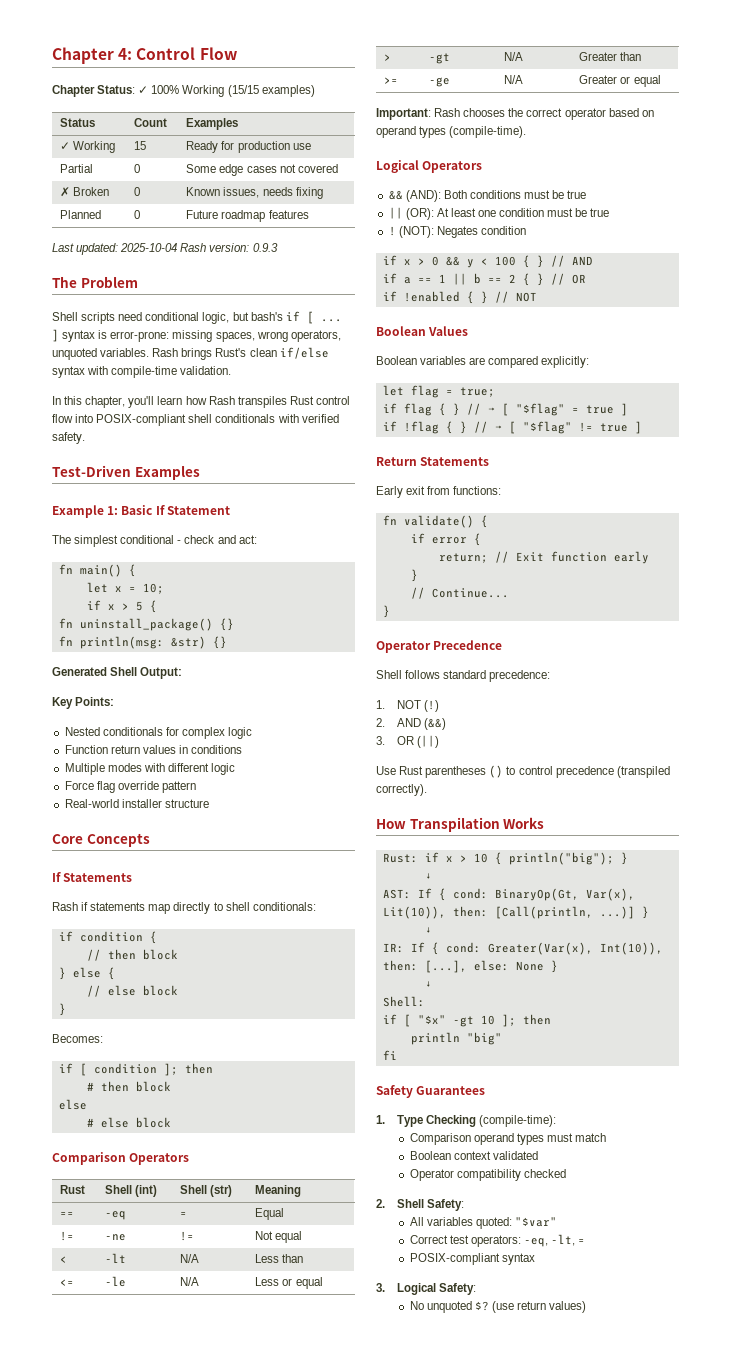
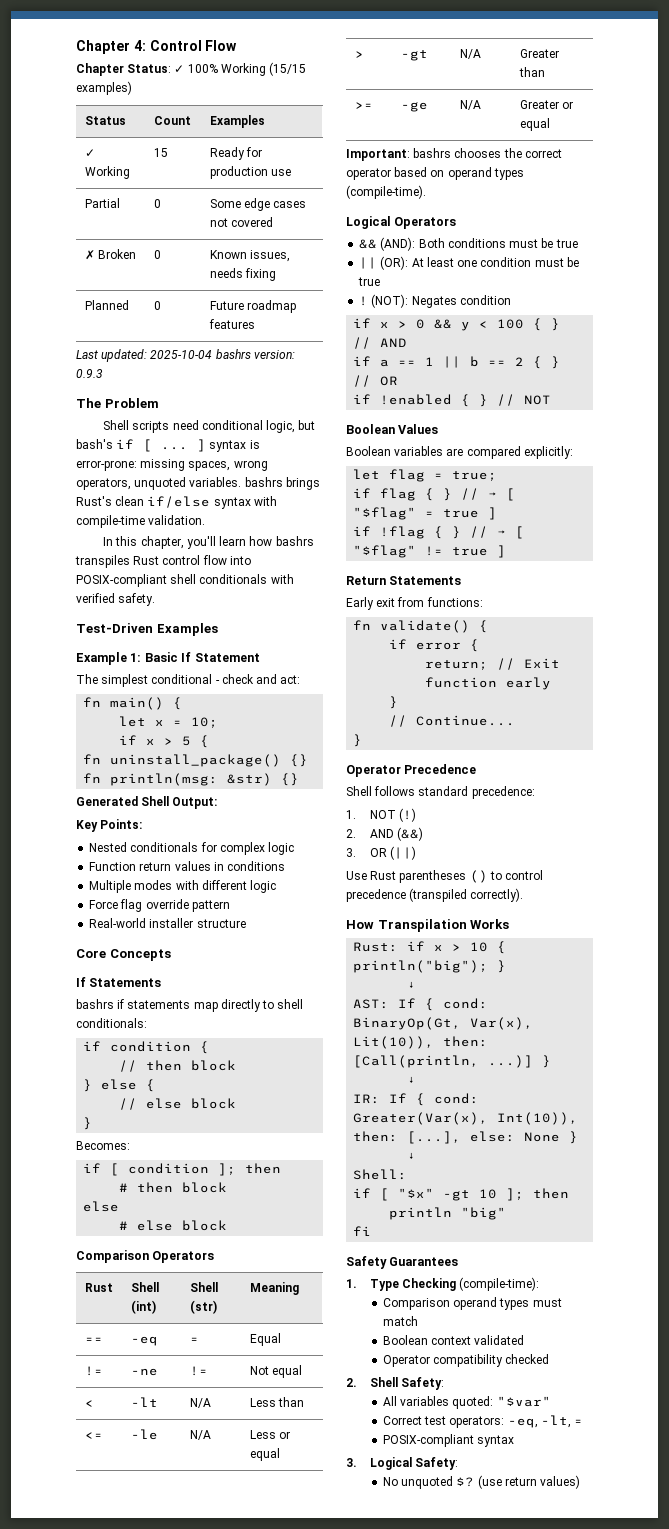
[180,243,207,252] Rash -> [215,349,251,359] bashrs
[152,348,179,357] Rash -> [244,477,283,487] bashrs
[208,396,235,405] Rash -> [275,536,314,546] bashrs
[52,902,78,911] Rash -> [76,999,114,1009] bashrs
[434,108,461,117] Rash -> [413,148,452,158] bashrs

